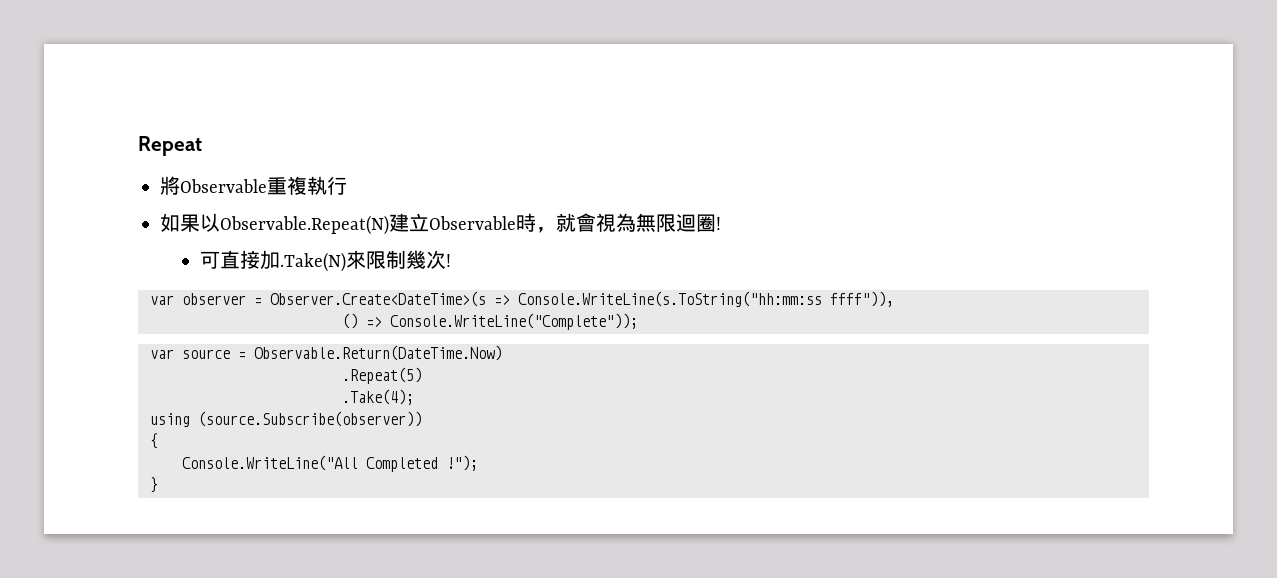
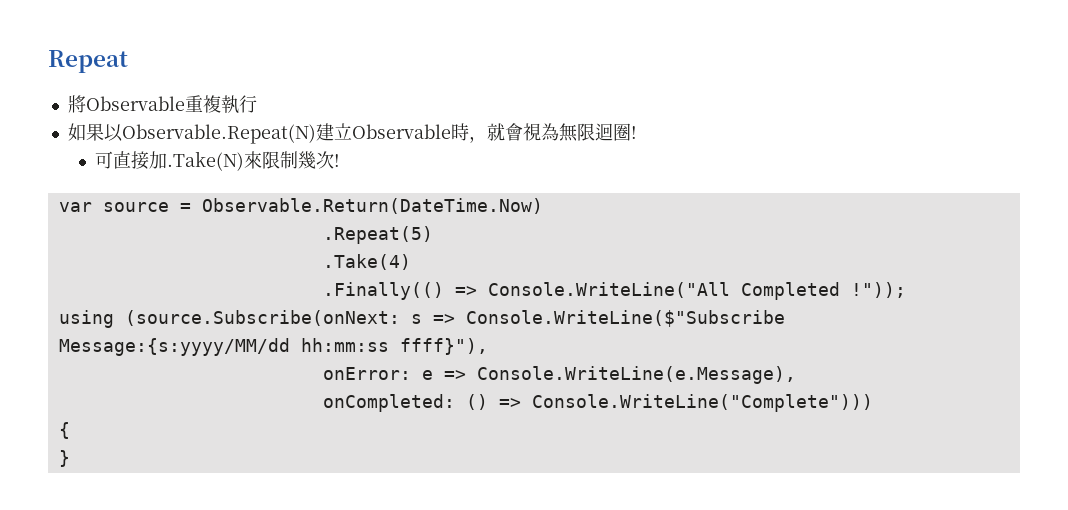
[150,291,894,307] [342,313,638,330] // var observer = Observer.Create<DateTime>(s => Console.WriteLine(s.ToString("hh:mm:ss ffff")), // () => Console.WriteLine("Complete")); -> (341, 160) none
[342,389,414,405] [150,411,422,427] [150,433,158,449] [182,455,478,472] .Take(4); // using (source.Subscribe(observer)) // { // Console.WriteLine("All Completed !"); -> [322,254,411,270] [322,282,906,300] [58,310,785,328] [58,338,488,356] [322,366,796,384] [322,394,873,412] [58,422,70,439] .Take(4) // .Finally(() => Console.WriteLine("All Completed !")); // using (source.Subscribe(onNext: s => Console.WriteLine($"Subscribe Message:{s:yyyy/MM/dd hh:mm:ss ffff}"), // onError: e => Console.WriteLine(e.Message), // onCompleted: () => Console.WriteLine("Complete"))) // {

